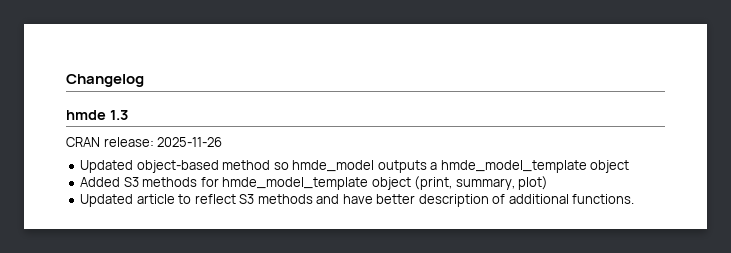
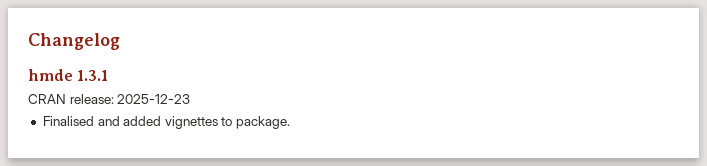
[109,110,128,120] 1.3 -> [77,70,109,81] 1.3.1
[157,137,223,147] [80,160,630,173] [80,176,549,190] [80,194,635,207] 2025-11-26 // Updated object-based method so hmde_model outputs a hmde_model_template object // Added S3 methods for hmde_model_template object (print, summary, plot) // Updated article to reflect S3 methods and have better description of additional functions. -> [117,94,191,104] [42,116,291,129] 2025-12-23 // Finalised and added vignettes to package.

